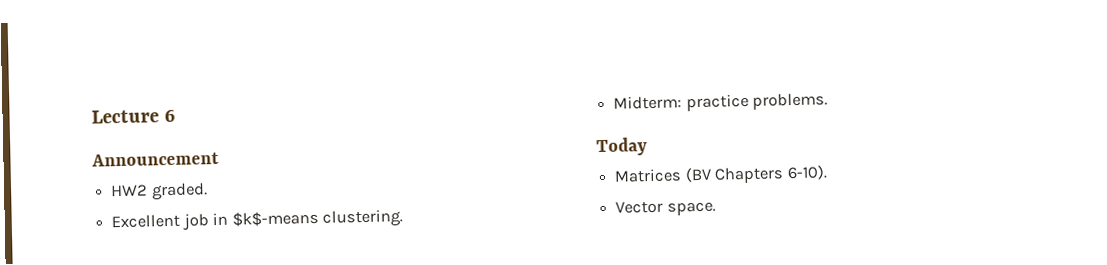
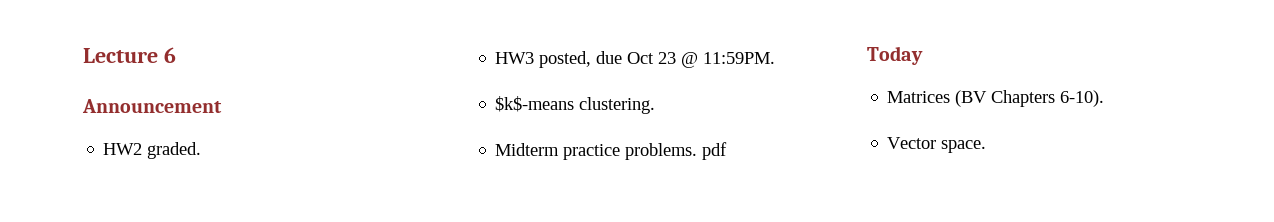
[111,212,229,231] Excellent job in -> [495,51,776,68] HW3 posted, due Oct 23 @ 11:59PM. //
[613,95,683,110] Midterm: -> [495,143,560,156] Midterm
(829, 101) none -> [702,142,728,160] pdf

